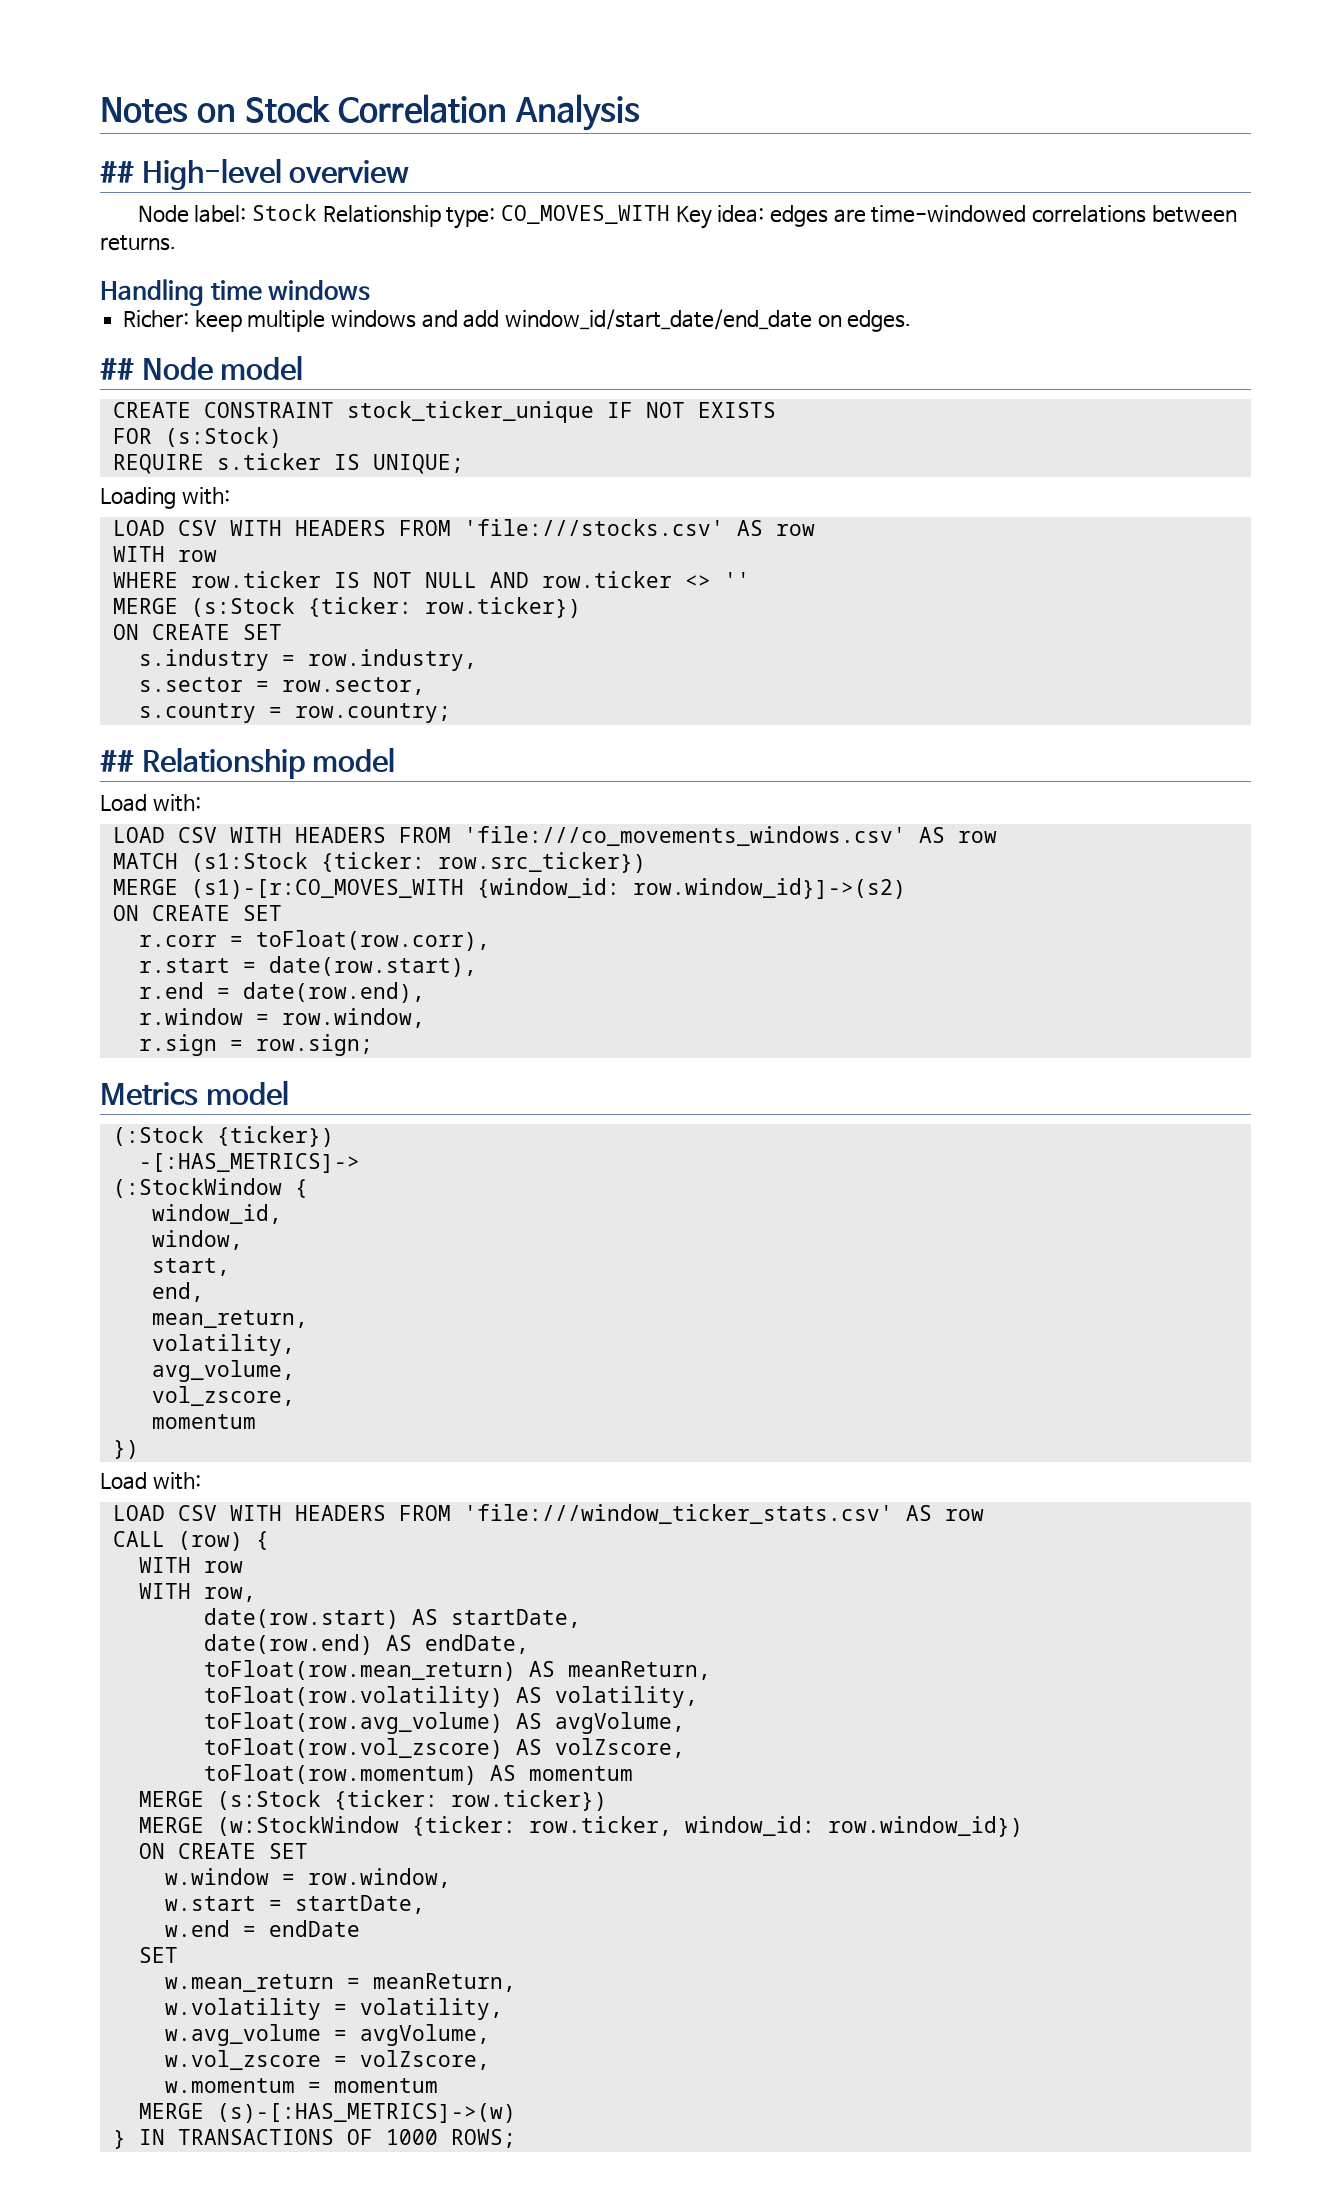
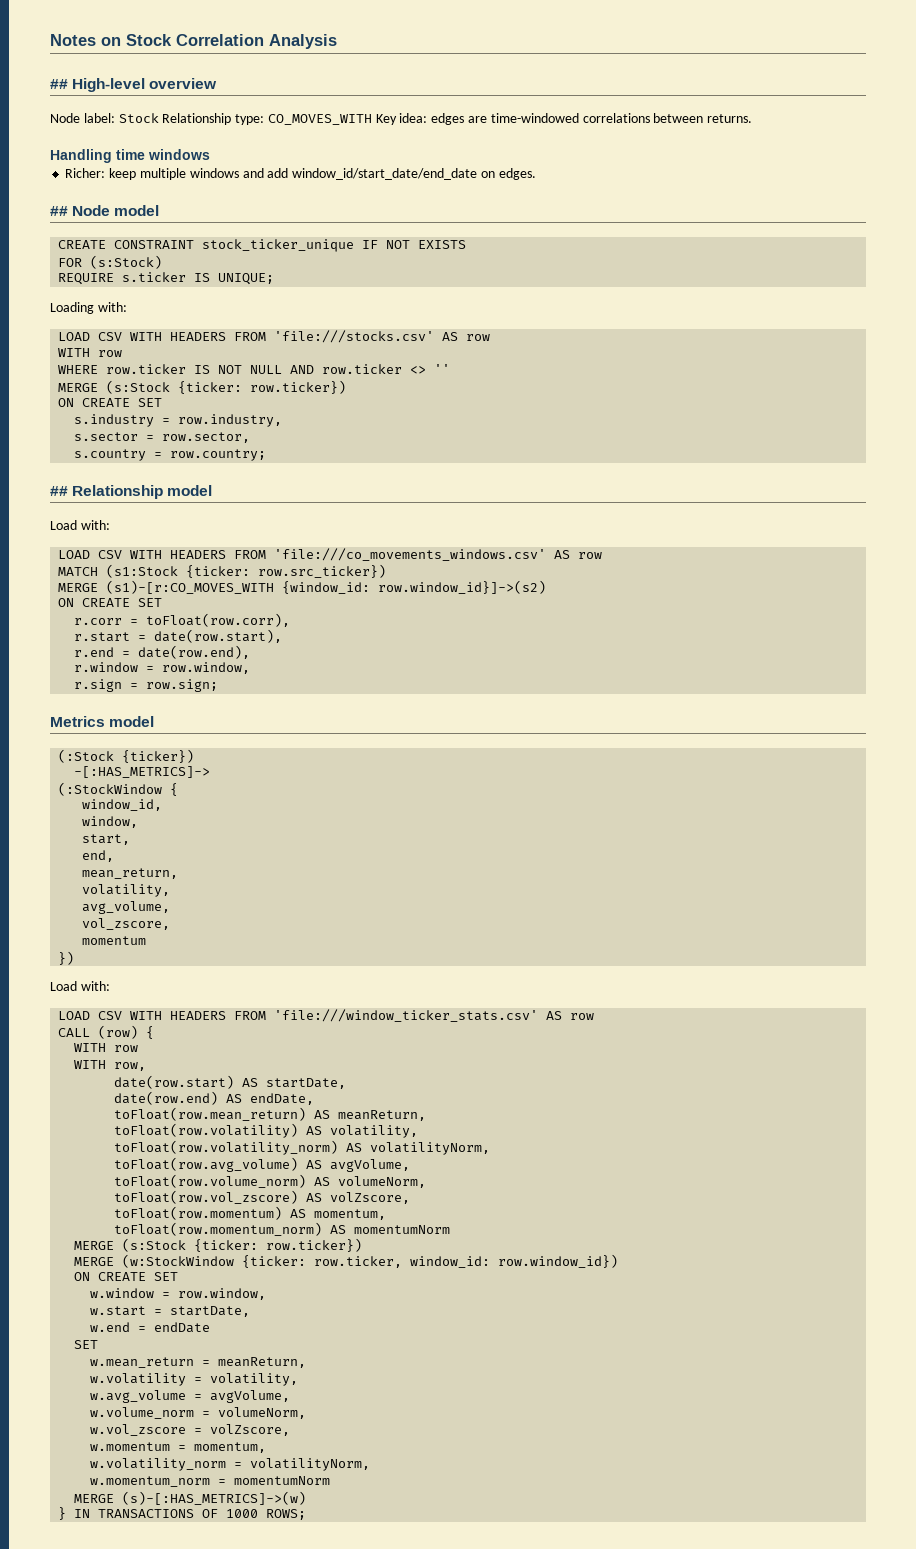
(698, 1697) none -> [114,1140,491,1155] // toFloat(row.volatility_norm) AS volatilityNorm,
(685, 1723) none -> [114,1174,427,1188] // toFloat(row.volume_norm) AS volumeNorm,
[528,1766,633,1781] momentum -> [314,1209,387,1220] [114,1222,451,1236] momentum, // toFloat(row.momentum_norm) AS momentumNorm
(490, 2035) none -> [90,1407,307,1419] // w.volume_norm = volumeNorm,
[333,2078,438,2093] momentum -> [194,1442,267,1453] [90,1458,371,1471] [90,1476,331,1487] momentum, // w.volatility_norm = volatilityNorm, // w.momentum_norm = momentumNorm

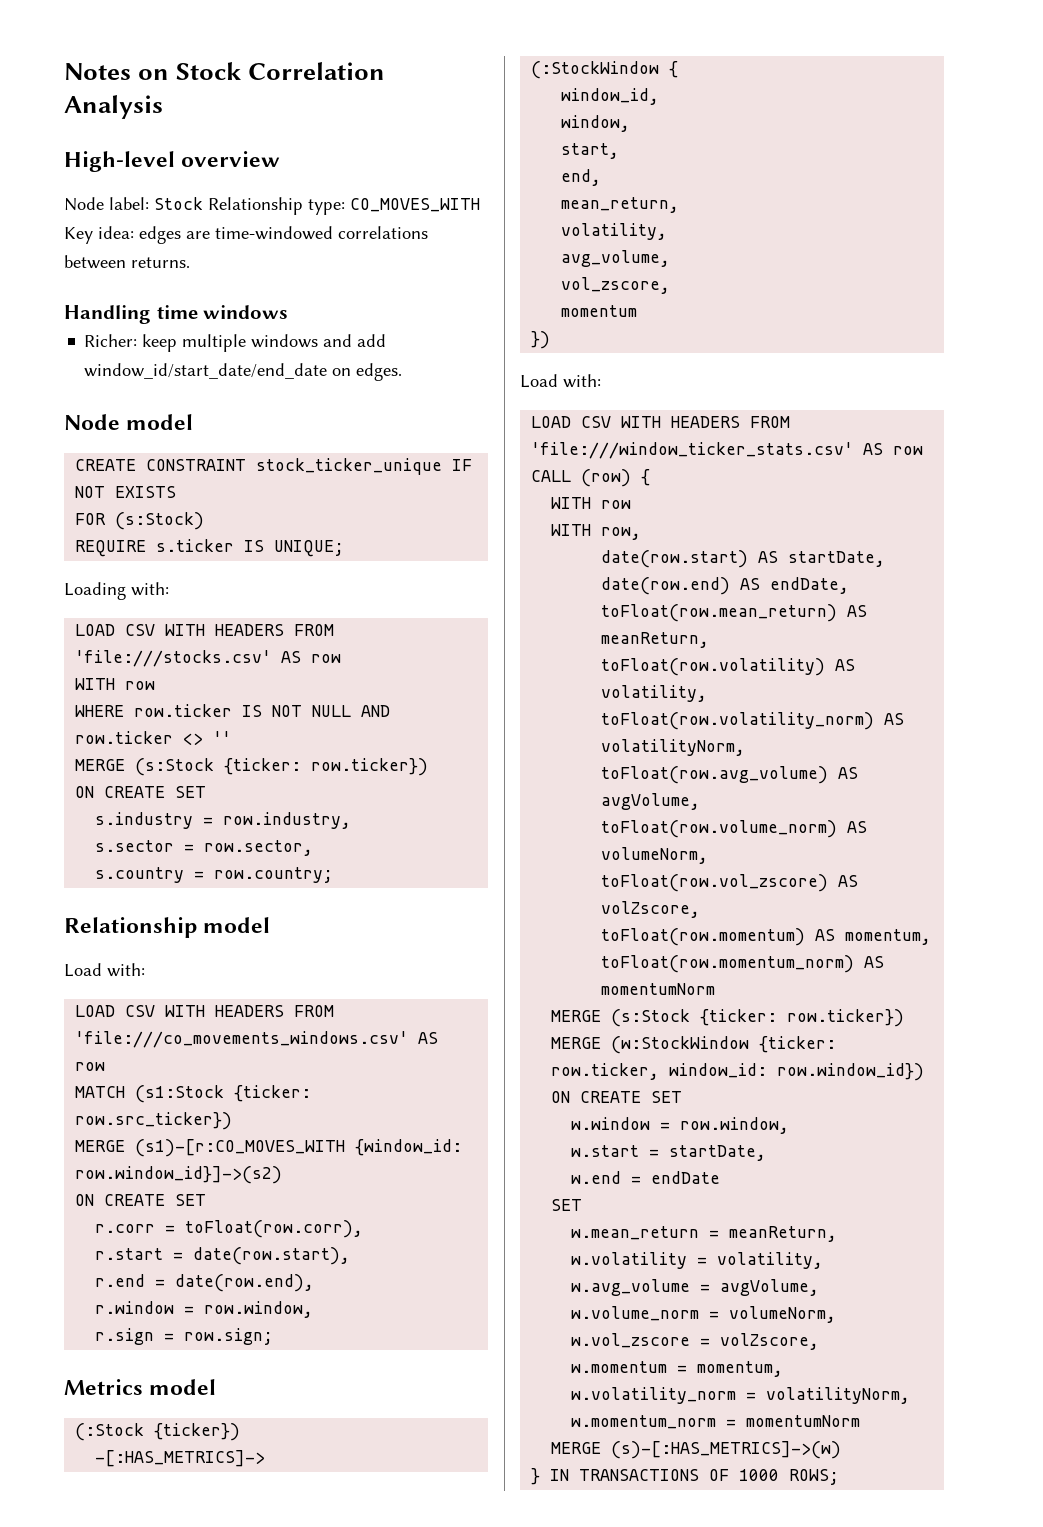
[50,79,68,89] ## -> (163, 107) none
[50,206,68,216] ## -> (403, 372) none
[50,486,68,496] ## -> (334, 875) none

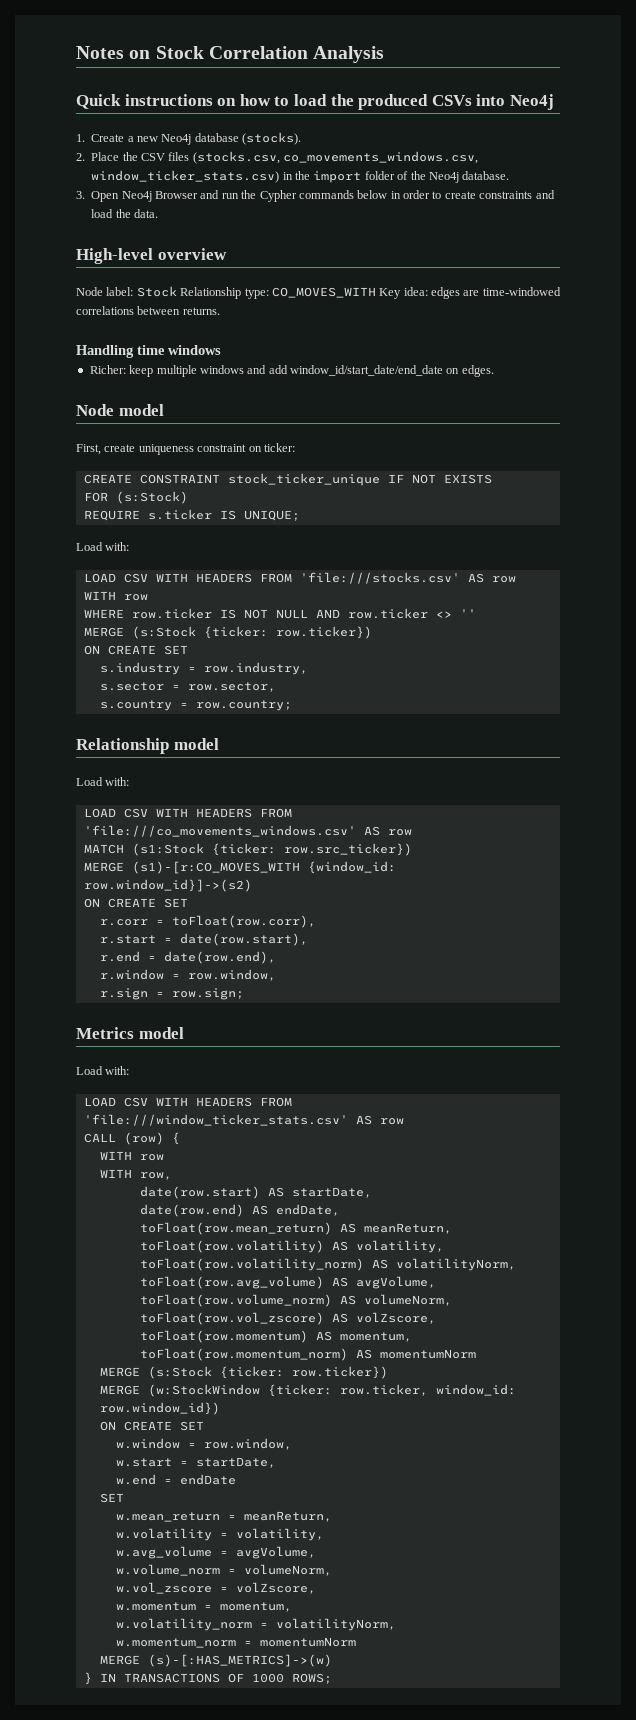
(163, 107) none -> [76,94,554,110] [76,132,302,145] [76,151,479,164] [91,170,510,183] [76,190,555,202] [91,209,158,218] // Quick instructions on how to load the produced CSVs into Neo4j // 1. Create a new Neo4j database (stocks). // 2. Place the CSV files (stocks.csv, co_movements_windows.csv, window_ticker_stats.csv) in the import folder of the Neo4j database. // 3. Open Neo4j Browser and run the Cypher commands below in order to create constraints and load the data.
(194, 422) none -> [76,443,295,455] // First, create uniqueness constraint on ticker:
[64,582,126,600] Loading -> [76,542,103,551] Load
[75,1423,241,1441] [95,1450,266,1467] [531,61,679,79] [561,88,660,105] [561,115,631,132] [561,143,620,159] [561,169,602,186] [561,197,680,213] [561,223,668,240] [561,250,671,267] [561,277,671,294] [561,305,638,317] [531,331,551,349] // (:Stock {ticker}) // -[:HAS_METRICS]-> // (:StockWindow { // window_id, // window, // start, // end, // mean_return, // volatility, // avg_volume, // vol_zscore, // momentum // }) -> (184, 1033) none

